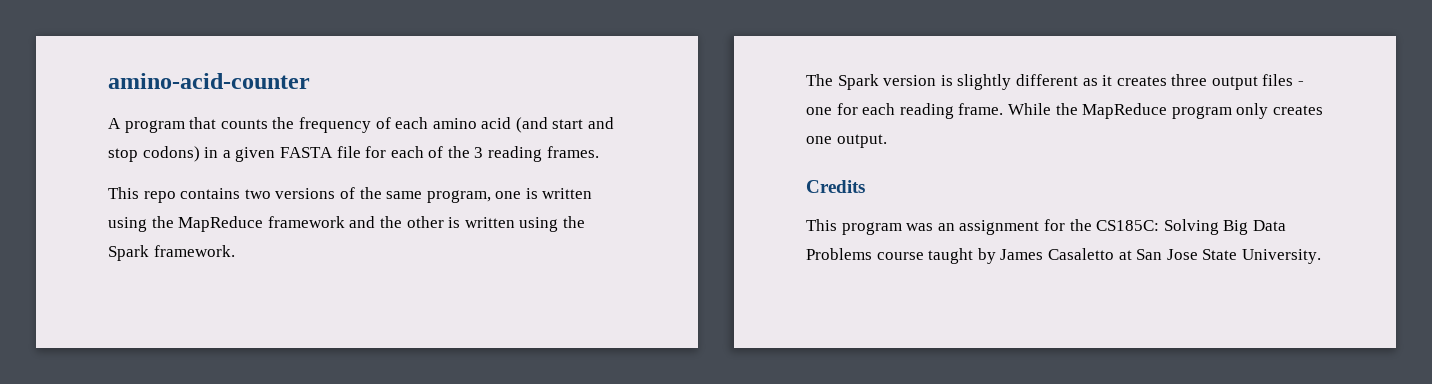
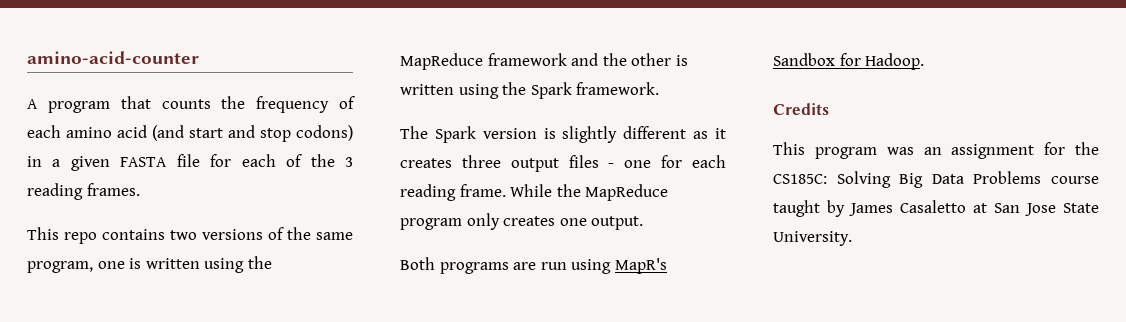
(887, 141) none -> [400,257,667,274] [773,53,925,70] // Both programs are run using MapR's Sandbox for Hadoop.

